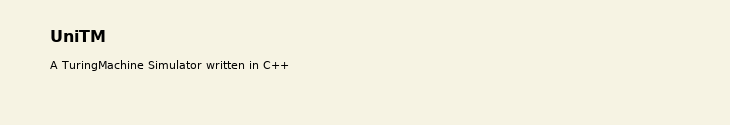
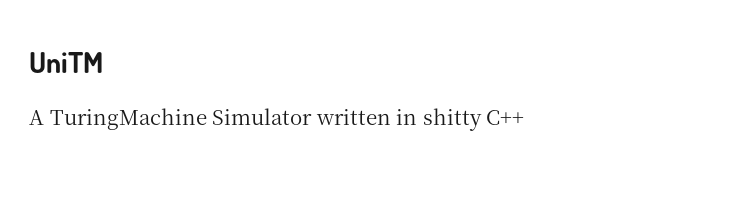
(259, 65) none -> [422,108,482,131] shitty

